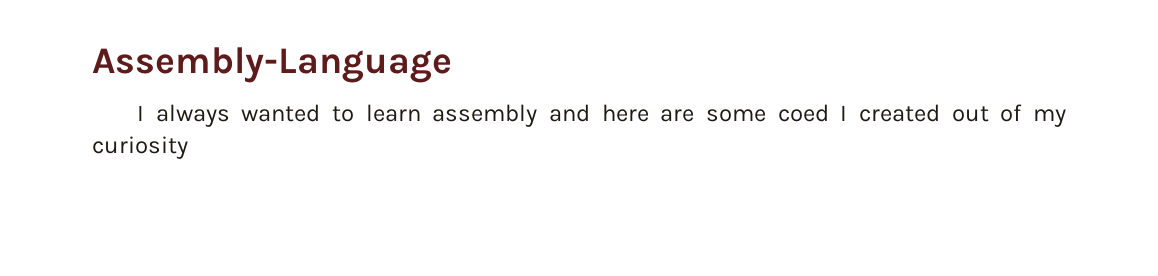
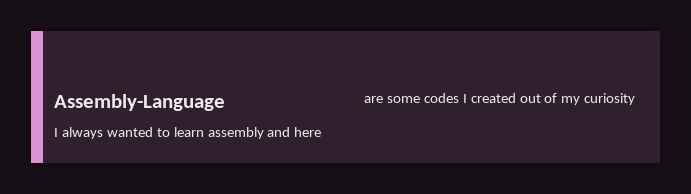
[777,104,829,122] coed -> [423,93,459,103] codes

